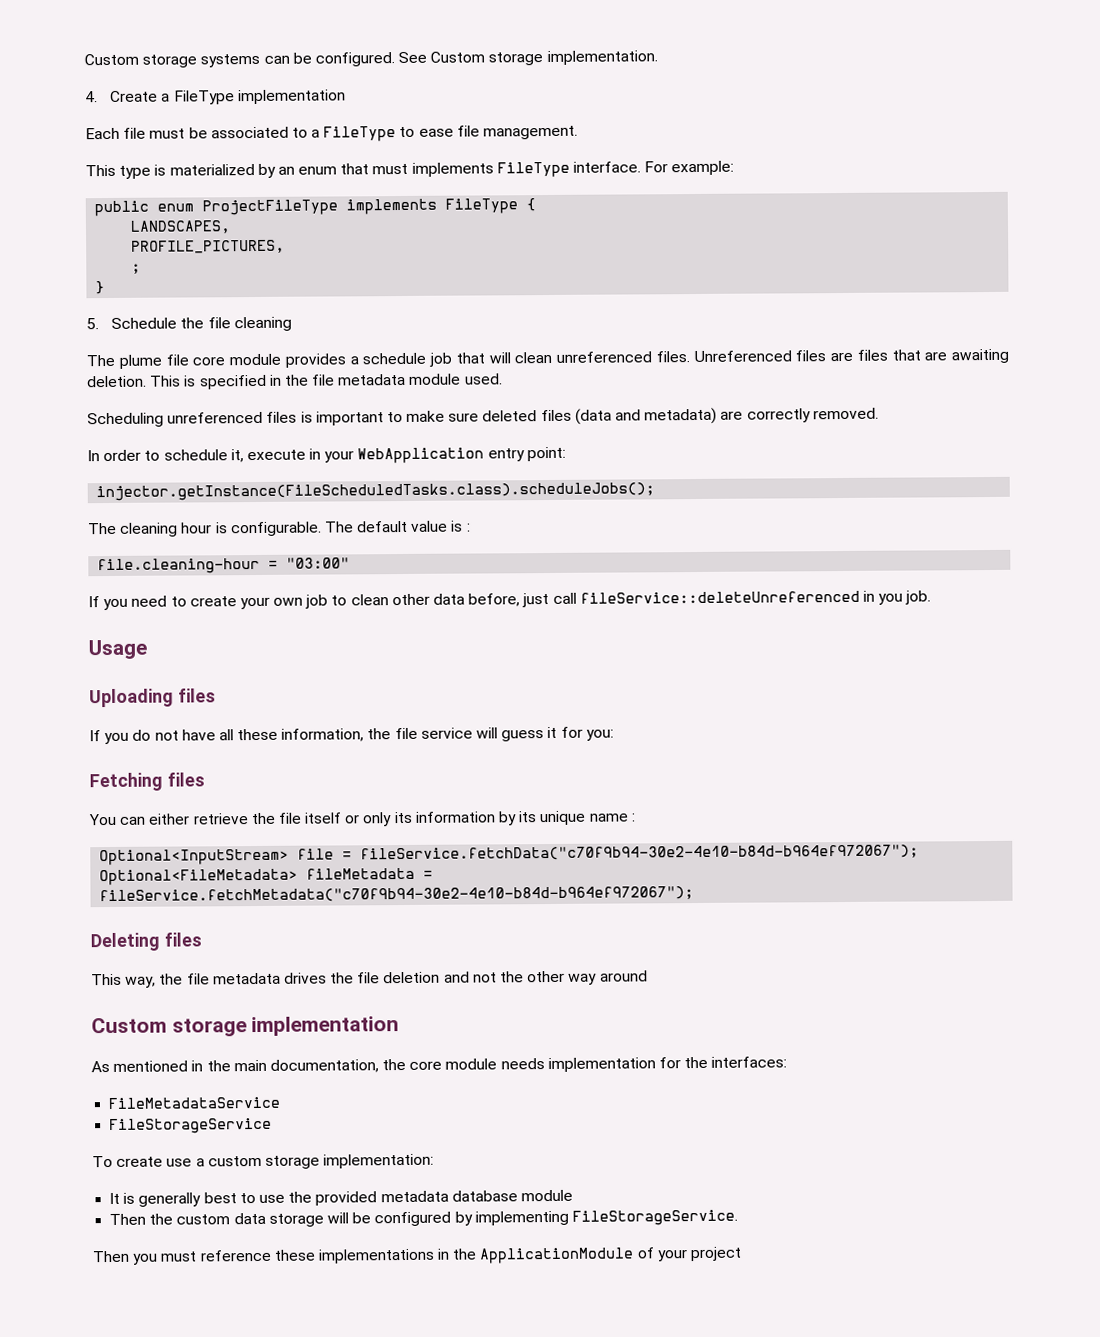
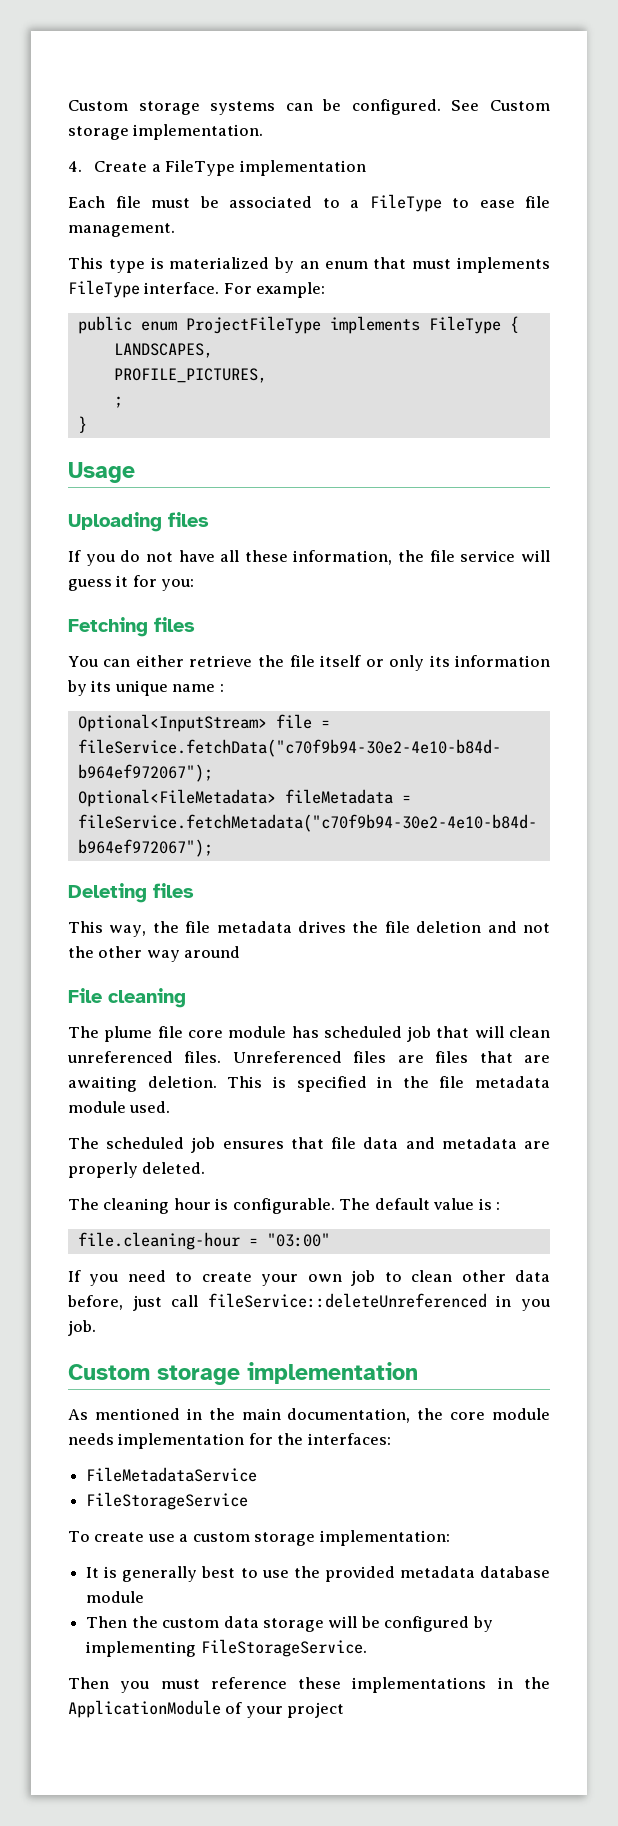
[86,316,292,332] [86,348,1009,369] [86,373,503,390] [87,407,879,428] [87,446,566,464] [96,482,656,502] [87,520,471,537] [97,557,351,575] [88,590,932,611] // 5. Schedule the file cleaning // The plume file core module provides a schedule job that will clean unreferenced files. Unreferenced files are files that are awaiting deletion. This is specified in the file metadata module used. // Scheduling unreferenced files is important to make sure deleted files (data and metadata) are correctly removed. // In order to schedule it, execute in your WebApplication entry point: // injector.getInstance(FileScheduledTasks.class).scheduleJobs(); // The cleaning hour is configurable. The default value is : // file.cleaning-hour = "03:00" // If you need to create your own job to clean other data before, just call fileService::deleteUnreferenced in you job. -> (87, 424) none
(648, 976) none -> [68,988,186,1008] [68,1026,551,1042] [67,1051,551,1063] [68,1076,550,1092] [68,1101,171,1113] [68,1137,550,1153] [68,1162,206,1178] [68,1198,501,1214] [77,1232,330,1250] [68,1270,550,1286] [67,1293,550,1311] [68,1320,96,1336] // File cleaning // The plume file core module has scheduled job that will clean unreferenced files. Unreferenced files are files that are awaiting deletion. This is specified in the file metadata module used. // The scheduled job ensures that file data and metadata are properly deleted. // The cleaning hour is configurable. The default value is : // file.cleaning-hour = "03:00" // If you need to create your own job to clean other data before, just call fileService::deleteUnreferenced in you job.

